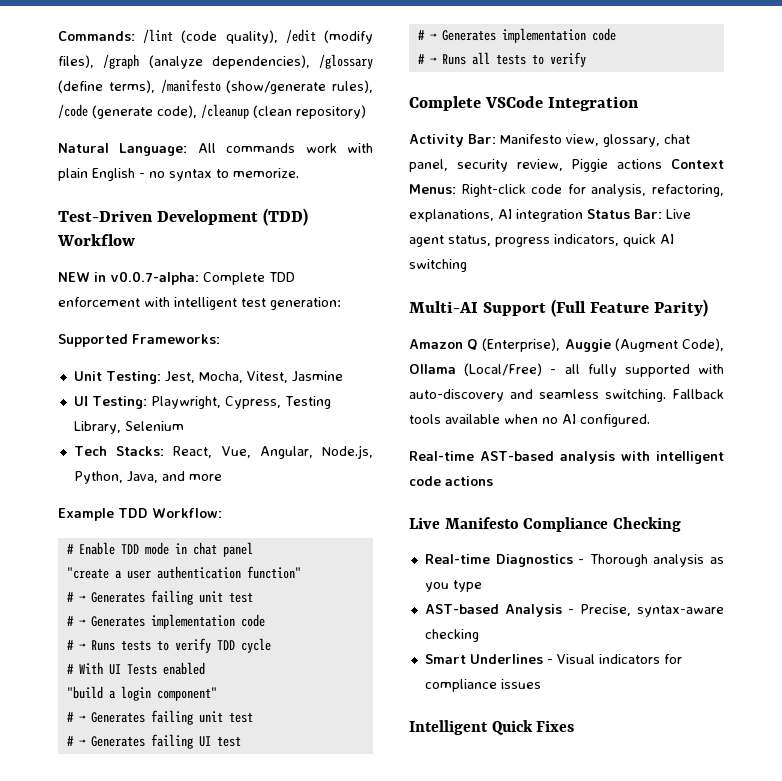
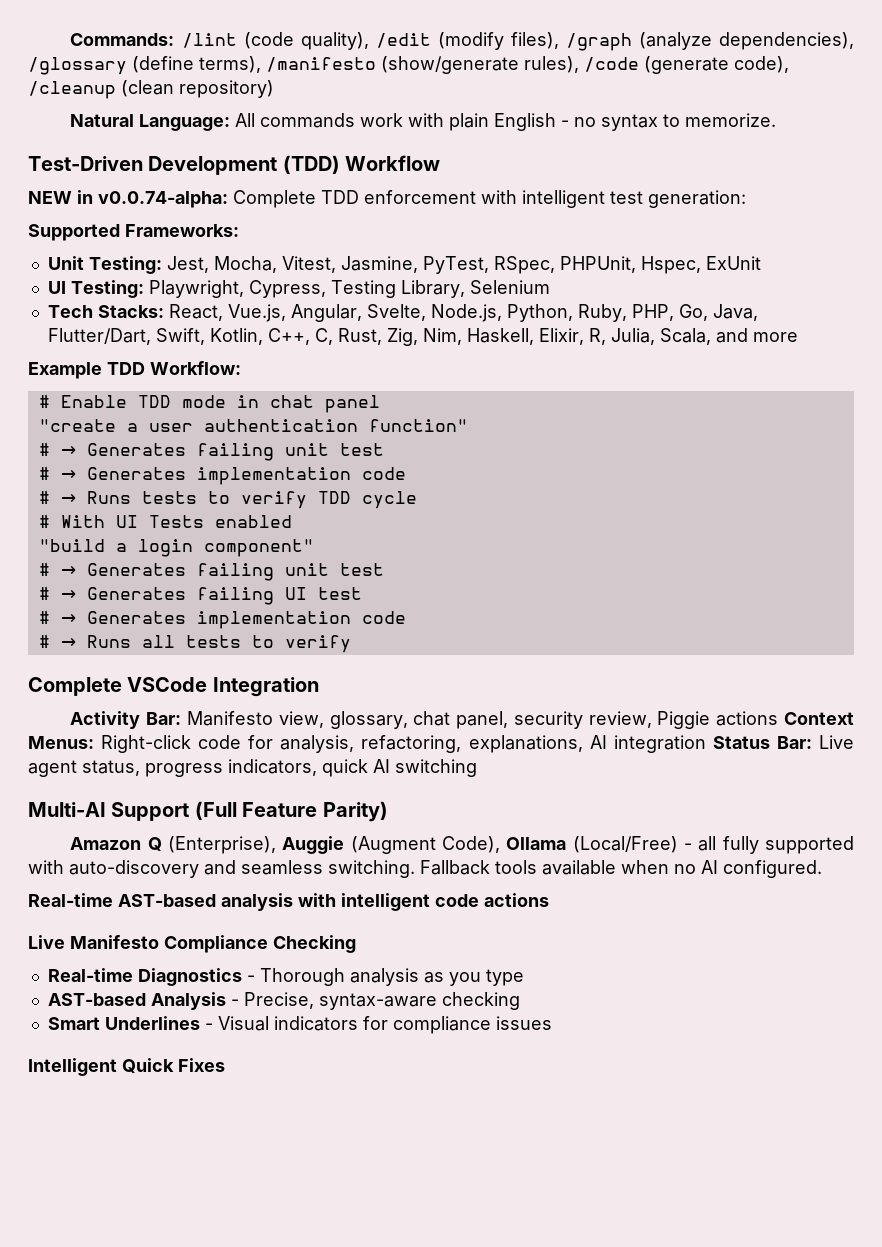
[110,271,199,285] v0.0.7-alpha: -> [98,191,228,208] v0.0.74-alpha:
[291,371,343,382] Jasmine -> [340,256,761,274] Jasmine, PyTest, RSpec, PHPUnit, Hspec, ExUnit
[221,445,373,459] [73,471,158,484] Vue, Angular, Node.js, Python, Java, -> [227,304,758,322] [47,328,711,346] Vue.js, Angular, Svelte, Node.js, Python, Ruby, PHP, Go, Java, Flutter/Dart, Swift, Kotlin, C++, C, Rust, Zig, Nim, Haskell, Elixir, R, Julia, Scala,

